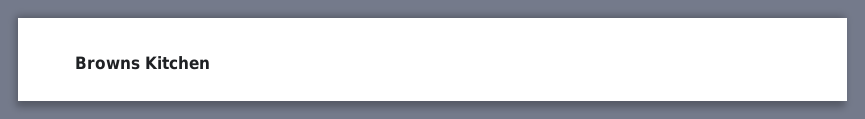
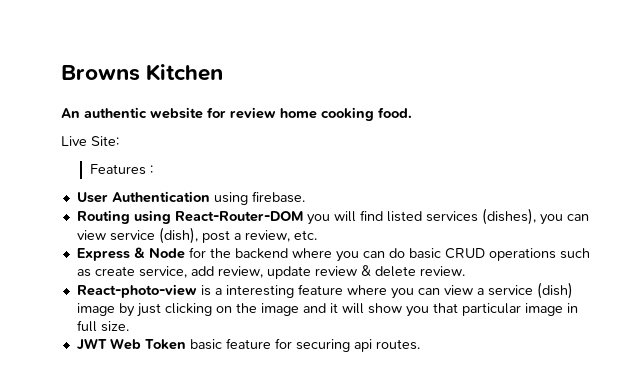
(210, 63) none -> [61,107,412,121] [61,136,119,146] [89,164,153,175] [76,191,305,205] [76,208,589,225] [76,227,317,244] [76,247,590,262] [76,265,465,279] [76,282,573,299] [76,303,578,317] [76,320,129,332] [76,338,420,352] // An authentic website for review home cooking food. // Live Site: // Features : // User Authentication using firebase. // Routing using React-Router-DOM you will find listed services (dishes), you can view service (dish), post a review, etc. // Express & Node for the backend where you can do basic CRUD operations such as create service, add review, update review & delete review. // React-photo-view is a interesting feature where you can view a service (dish) image by just clicking on the image and it will show you that particular image in full size. // JWT Web Token basic feature for securing api routes.

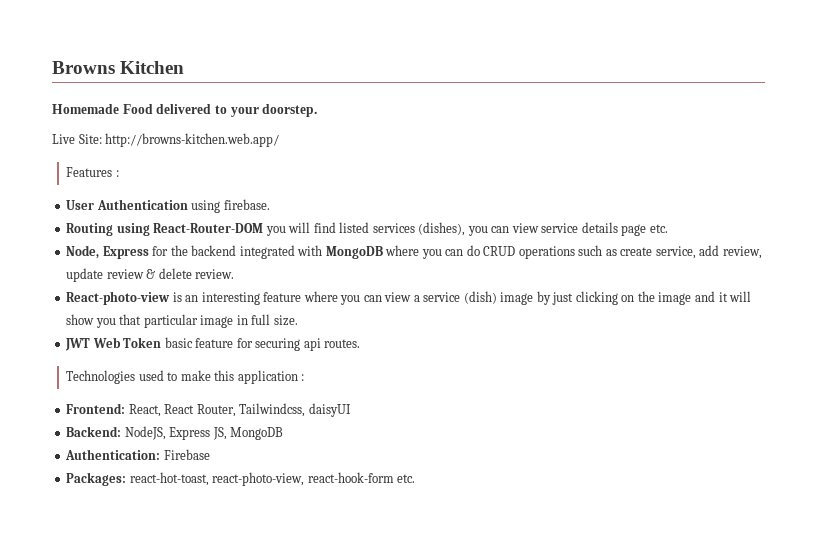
[61,107,412,121] An authentic website for review home cooking food. -> [52,104,318,117] Homemade Food delivered to your doorstep.
(119, 141) none -> [105,133,280,147] http://browns-kitchen.web.app/
[158,227,317,244] [76,247,288,261] (dish), post a review, etc. // Express & Node for the backend -> [581,222,668,236] [66,245,383,259] details page etc. // Node, Express for the backend integrated with MongoDB
[408,248,441,259] basic -> (480, 250) none
[214,288,222,295] a -> [185,295,199,302] an
(420, 344) none -> [66,370,305,384] [66,403,351,417] [66,426,284,440] [65,449,210,460] [66,472,416,486] // Technologies used to make this application : // Frontend: React, React Router, Tailwindcss, daisyUI // Backend: NodeJS, Express JS, MongoDB // Authentication: Firebase // Packages: react-hot-toast, react-photo-view, react-hook-form etc.

